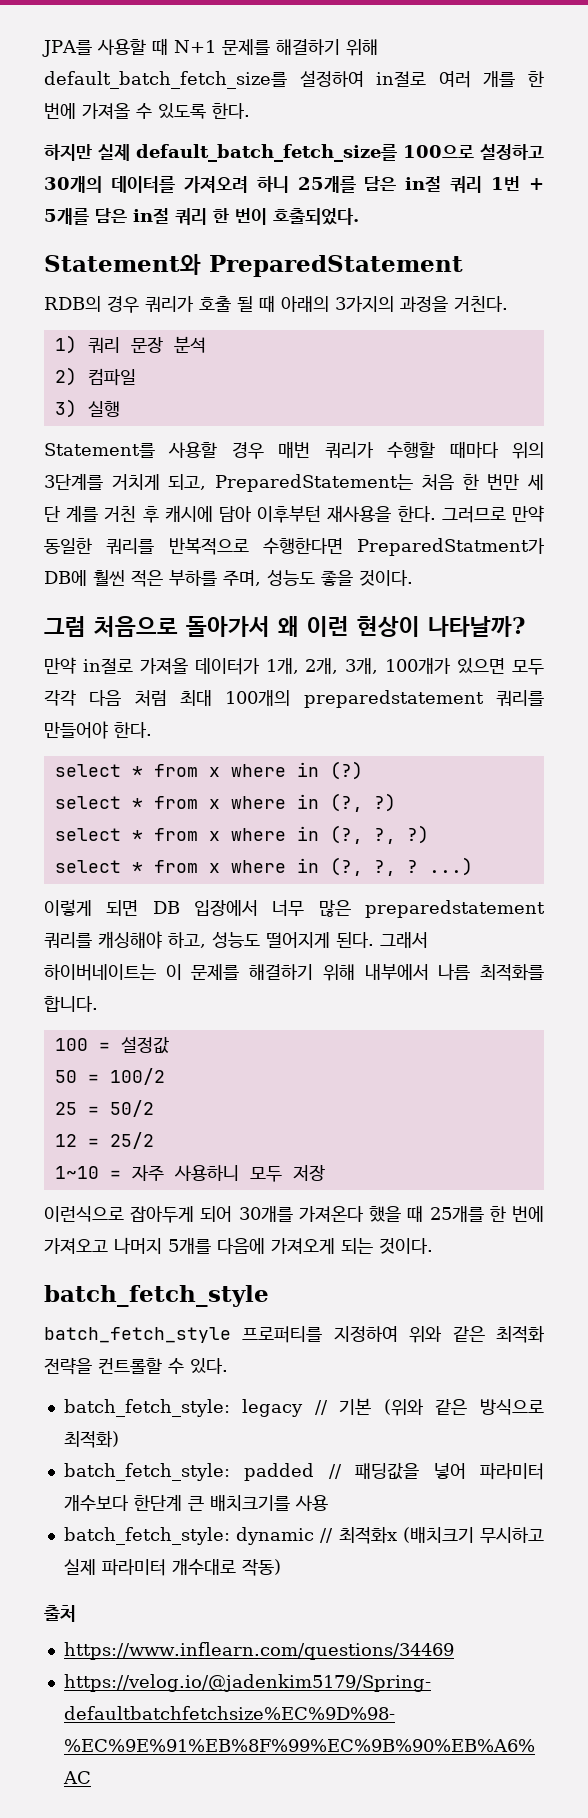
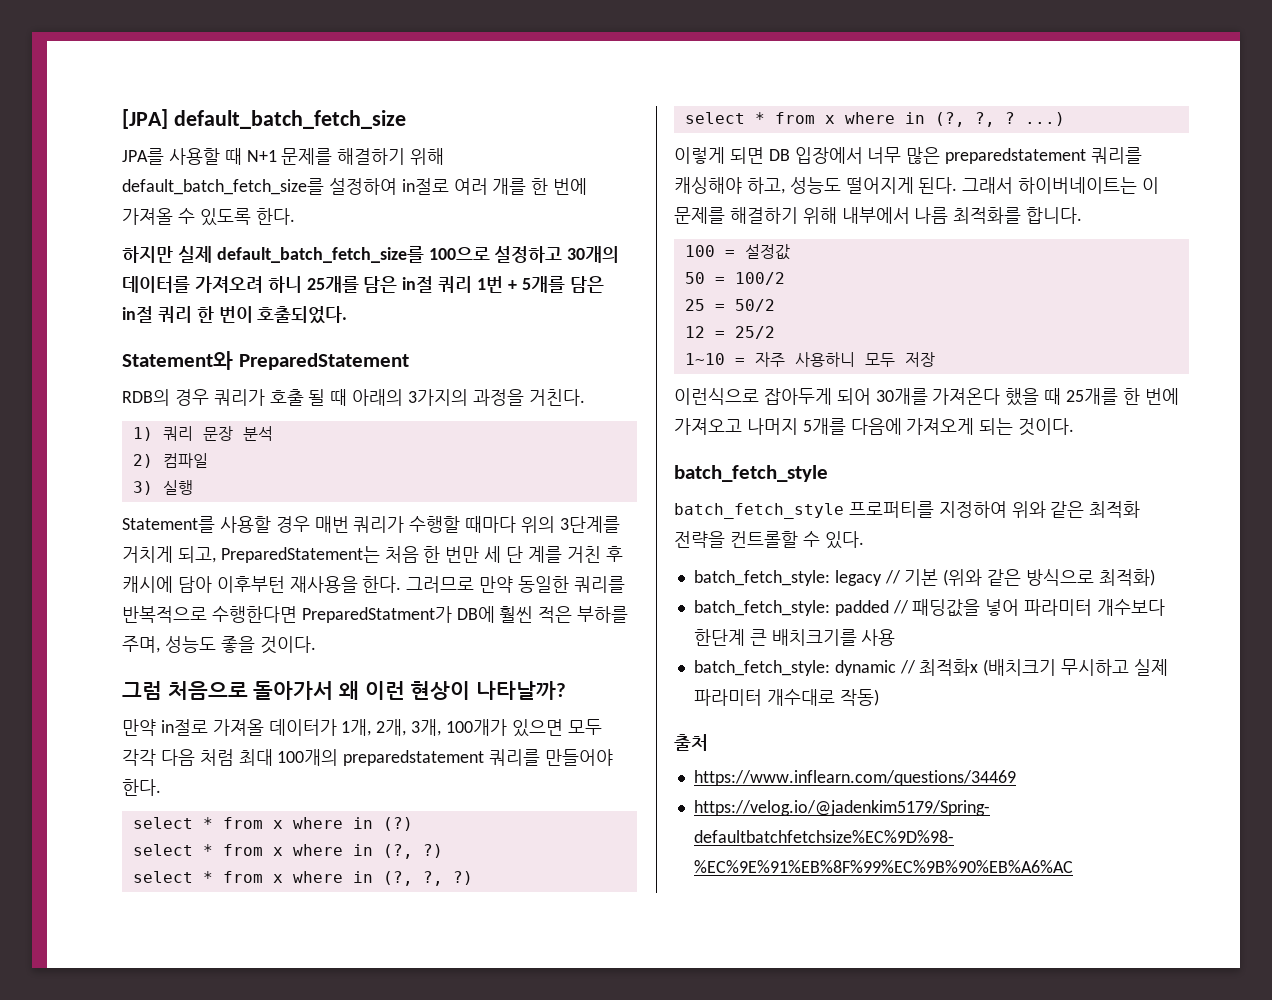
(42, 48) none -> [122,109,406,129] [JPA] default_batch_fetch_size //

